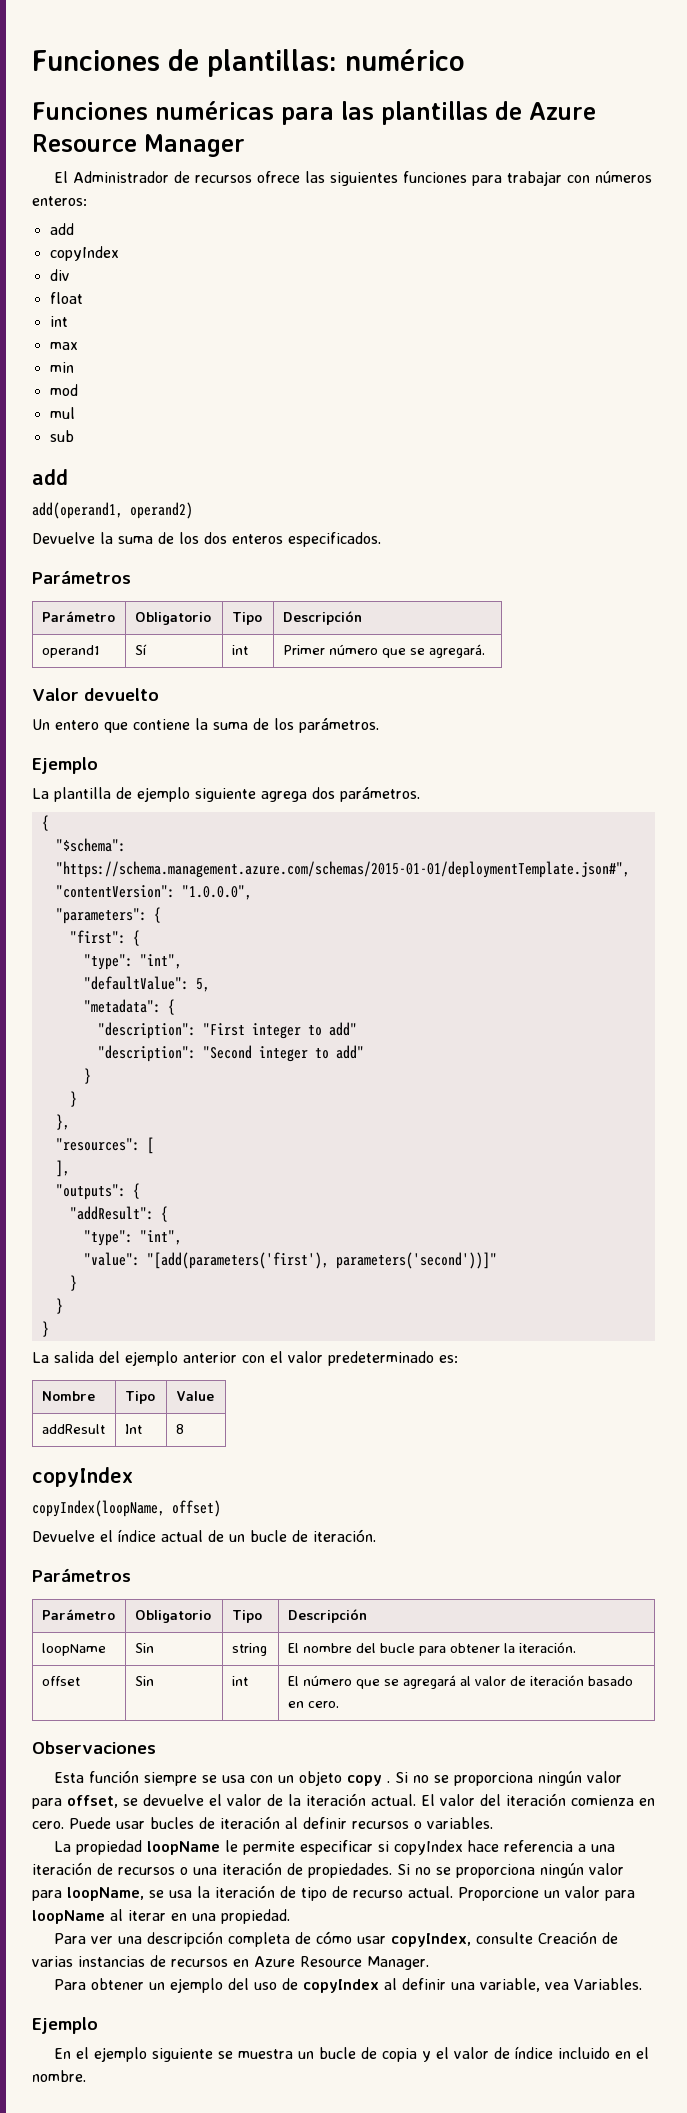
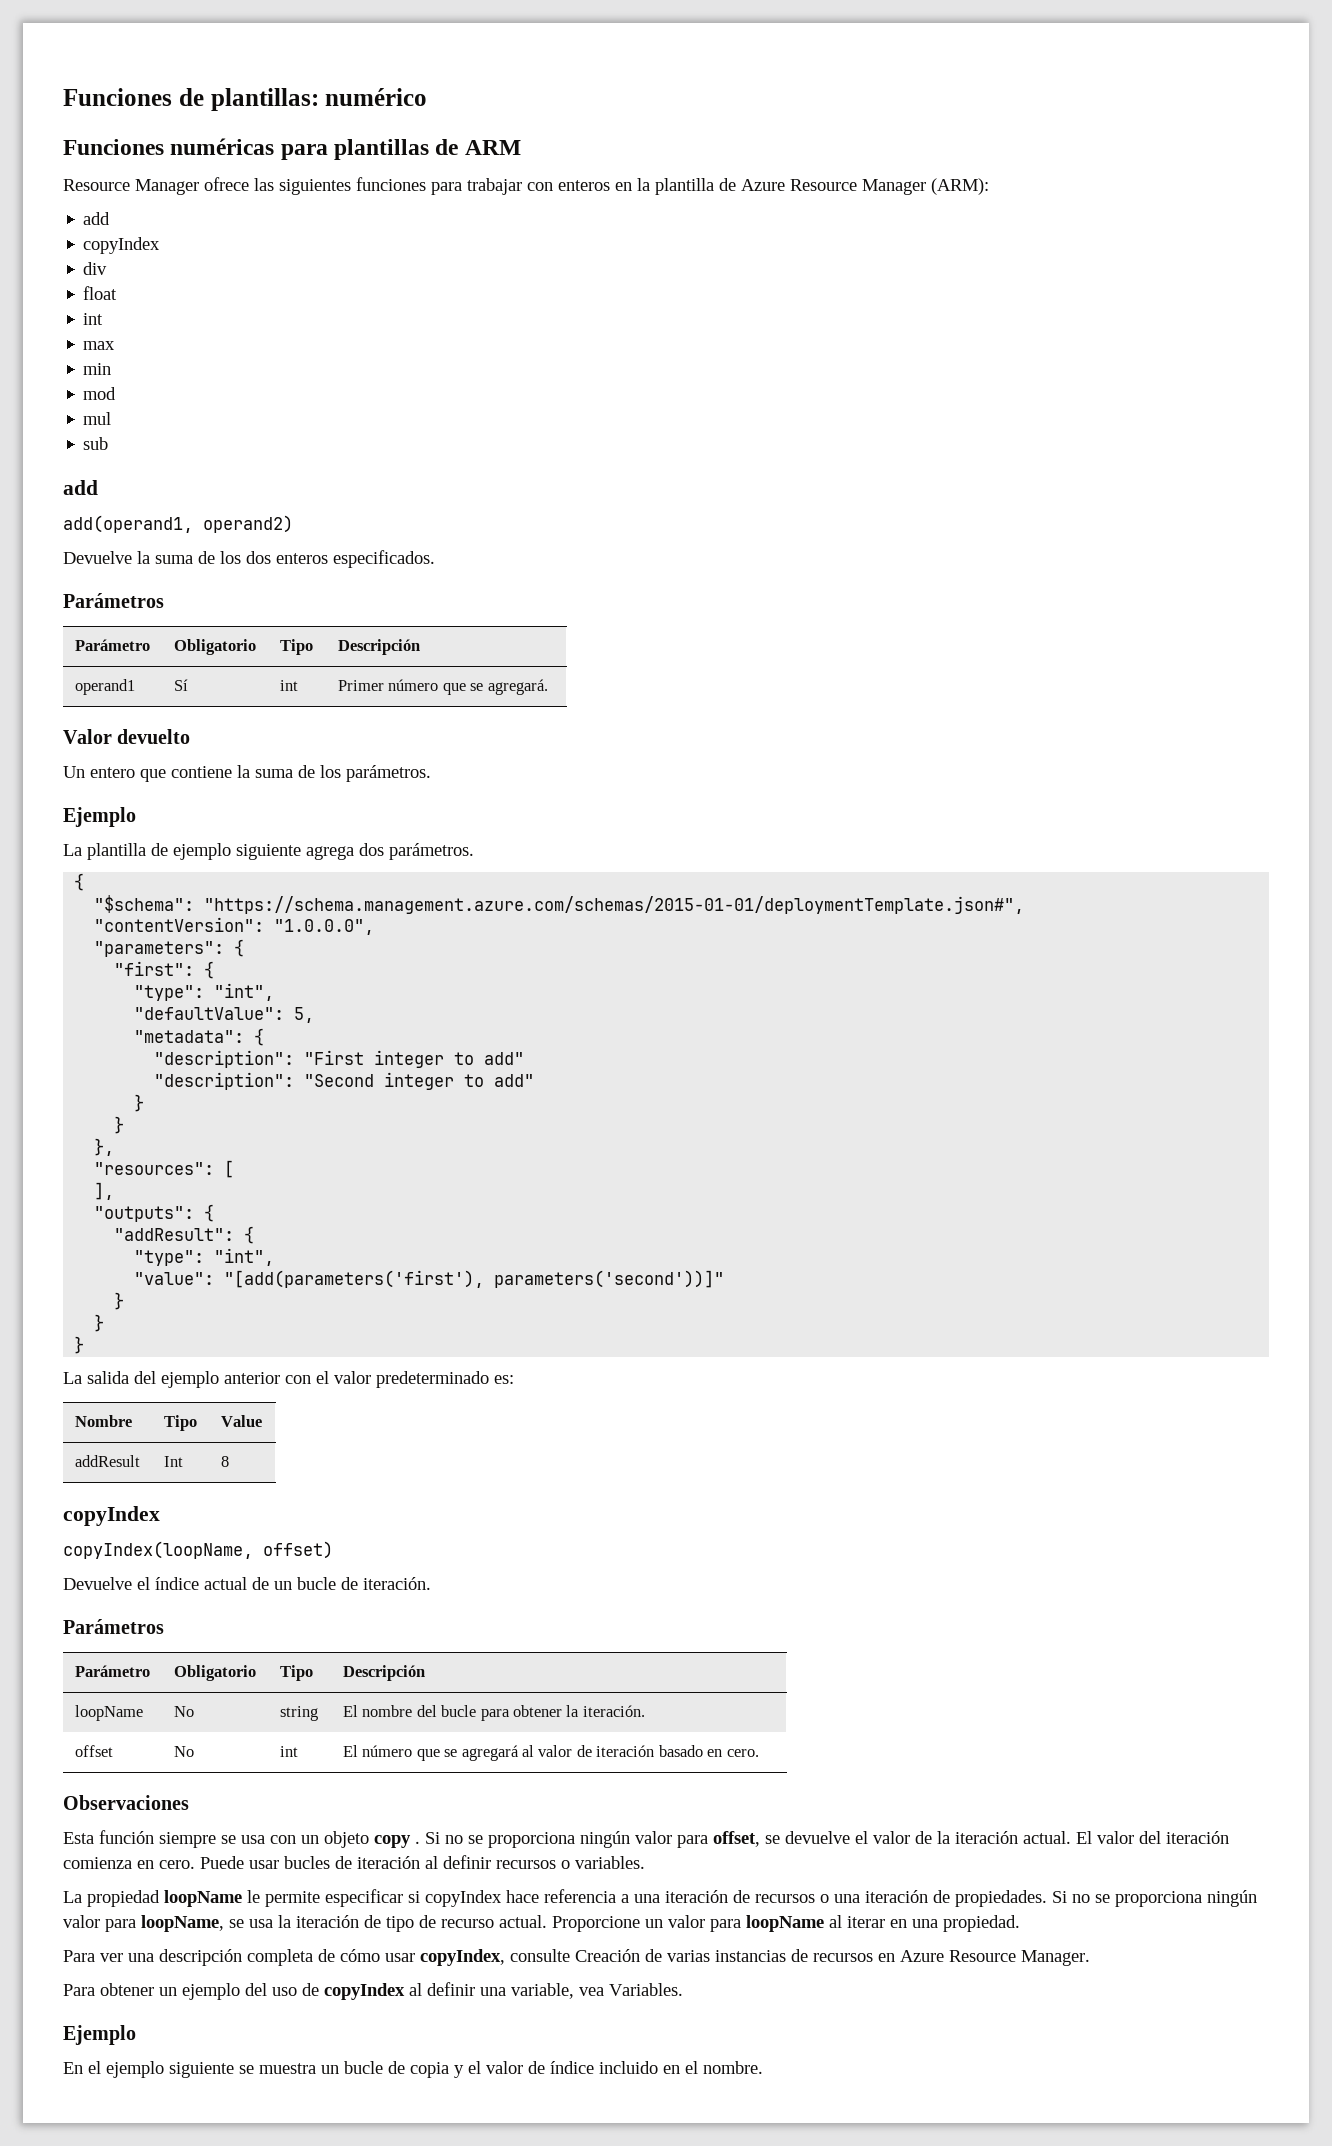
[340,101,374,120] las -> (328, 152) none
[528,102,596,120] [32,134,245,157] [53,171,252,183] Azure Resource Manager // El Administrador de recursos -> [464,140,521,155] [63,179,199,195] ARM // Resource Manager
[594,171,652,183] [32,196,87,206] números enteros: -> [558,178,989,195] enteros en la plantilla de Azure Resource Manager (ARM):
[134,1643,154,1653] Sin -> [173,1706,194,1717] No
[134,1676,154,1686] Sin -> [173,1746,194,1757] No

